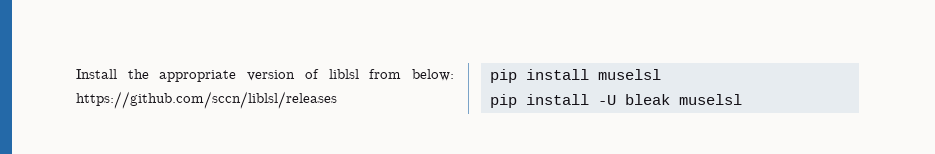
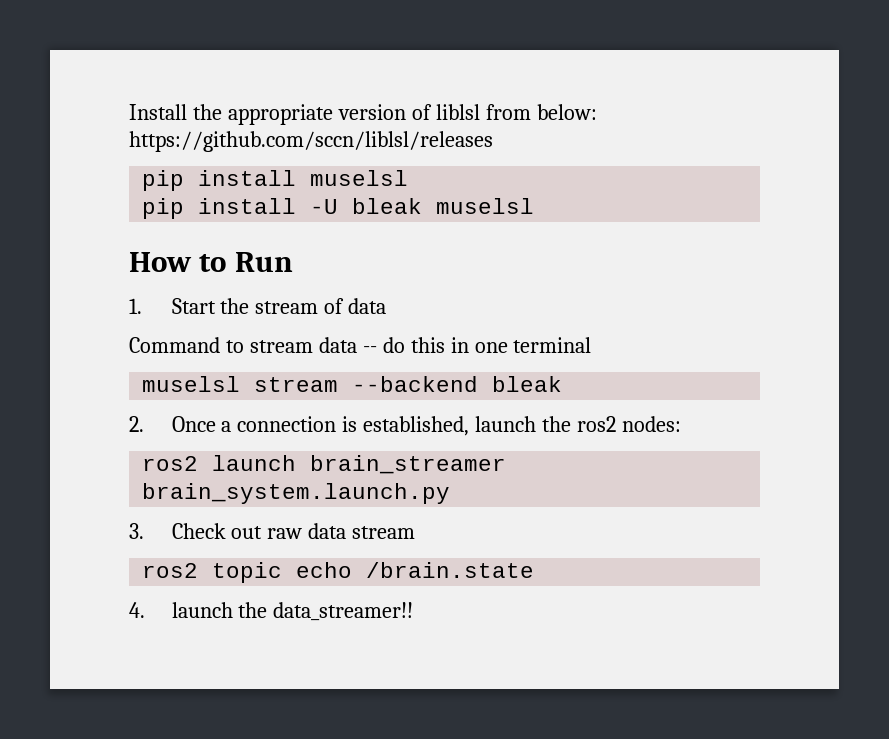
(742, 99) none -> [129,252,293,272] [129,298,387,314] [129,337,592,353] [142,376,563,392] [129,416,682,436] [142,455,507,474] [142,483,451,504] [129,523,416,539] [142,562,535,583] [129,602,414,621] // How to Run // 1. Start the stream of data // Command to stream data -- do this in one terminal // muselsl stream --backend bleak // 2. Once a connection is established, launch the ros2 nodes: // ros2 launch brain_streamer brain_system.launch.py // 3. Check out raw data stream // ros2 topic echo /brain.state // 4. launch the data_streamer!!

